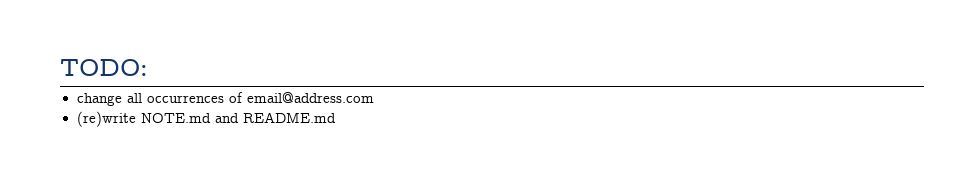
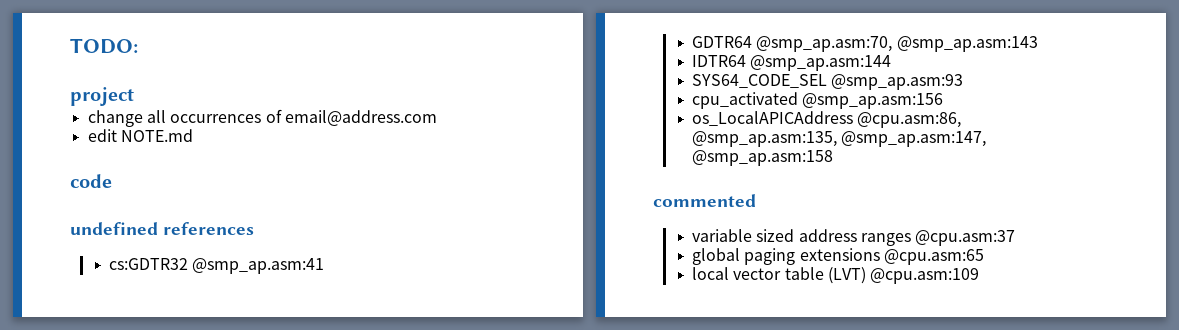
(148, 67) none -> [70,87,134,106] // project
[76,111,136,127] (re)write -> [87,129,117,142] edit
[214,112,336,123] and README.md -> [70,174,112,188] [70,222,255,235] [108,258,325,274] [691,36,1038,52] [691,55,892,71] [691,74,964,90] [691,92,944,109] [691,111,962,128] [691,131,987,147] [691,150,833,166] [653,194,756,207] [691,229,1016,246] [691,248,984,265] [691,267,980,284] // code // undefined references // cs:GDTR32 @smp_ap.asm:41 // GDTR64 @smp_ap.asm:70, @smp_ap.asm:143 // IDTR64 @smp_ap.asm:144 // SYS64_CODE_SEL @smp_ap.asm:93 // cpu_activated @smp_ap.asm:156 // os_LocalAPICAddress @cpu.asm:86, @smp_ap.asm:135, @smp_ap.asm:147, @smp_ap.asm:158 // commented // variable sized address ranges @cpu.asm:37 // global paging extensions @cpu.asm:65 // local vector table (LVT) @cpu.asm:109

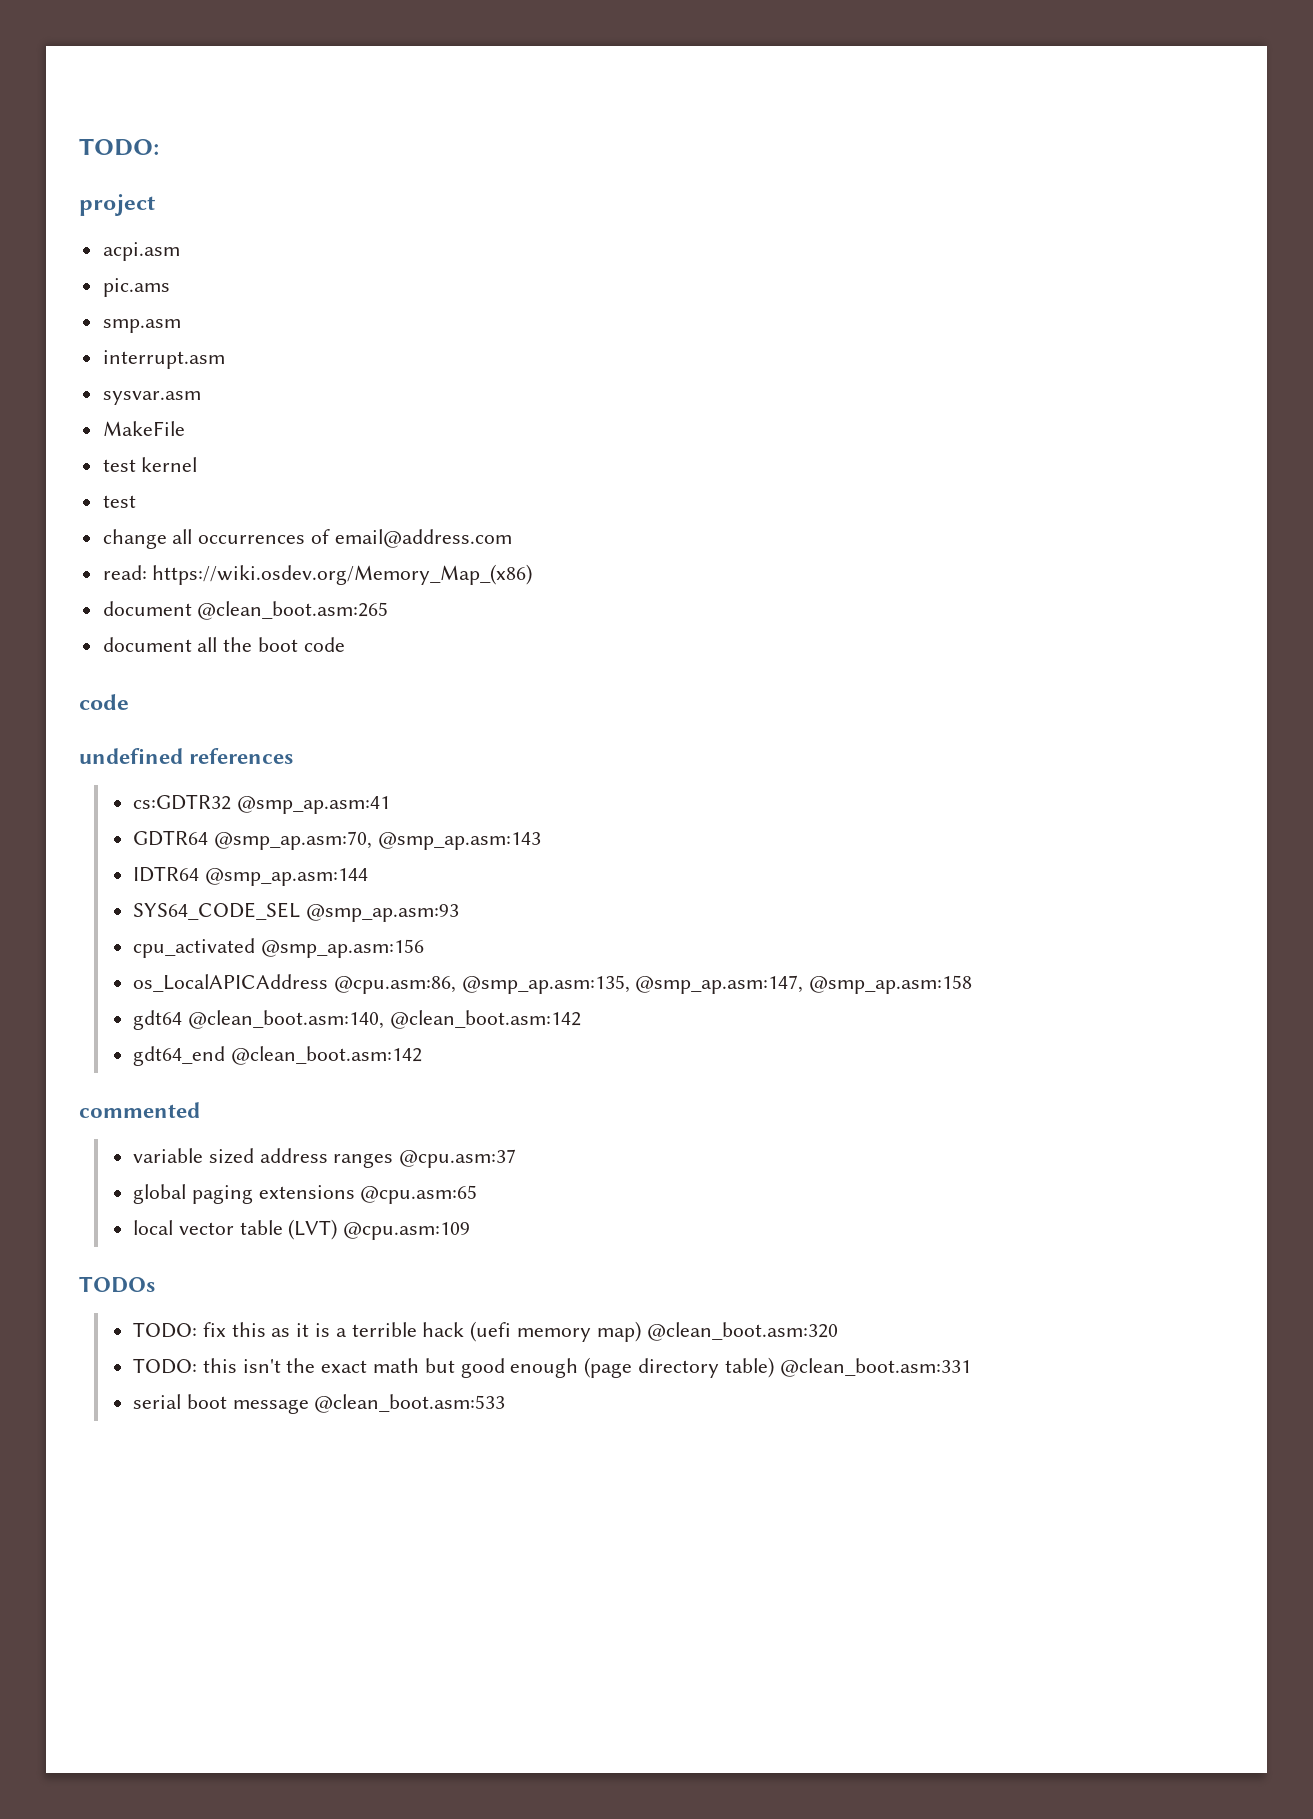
(134, 96) none -> [102,242,180,261] [102,278,170,297] [102,319,181,333] [102,350,225,369] [102,391,201,405] [102,421,185,436] [102,457,198,472] [102,495,136,508] // acpi.asm // pic.ams // smp.asm // interrupt.asm // sysvar.asm // MakeFile // test kernel // test
[87,129,193,142] edit NOTE.md -> [102,564,533,585] [102,601,389,620] [102,637,345,652] read: https://wiki.osdev.org/Memory_Map_(x86) // document @clean_boot.asm:265 // document all the boot code
(833, 158) none -> [133,1010,581,1030] [133,1046,422,1066] // gdt64 @clean_boot.asm:140, @clean_boot.asm:142 // gdt64_end @clean_boot.asm:142
(980, 276) none -> [79,1276,155,1293] [133,1321,838,1342] [133,1357,971,1378] [133,1394,506,1414] // TODOs // TODO: fix this as it is a terrible hack (uefi memory map) @clean_boot.asm:320 // TODO: this isn't the exact math but good enough (page directory table) @clean_boot.asm:331 // serial boot message @clean_boot.asm:533

